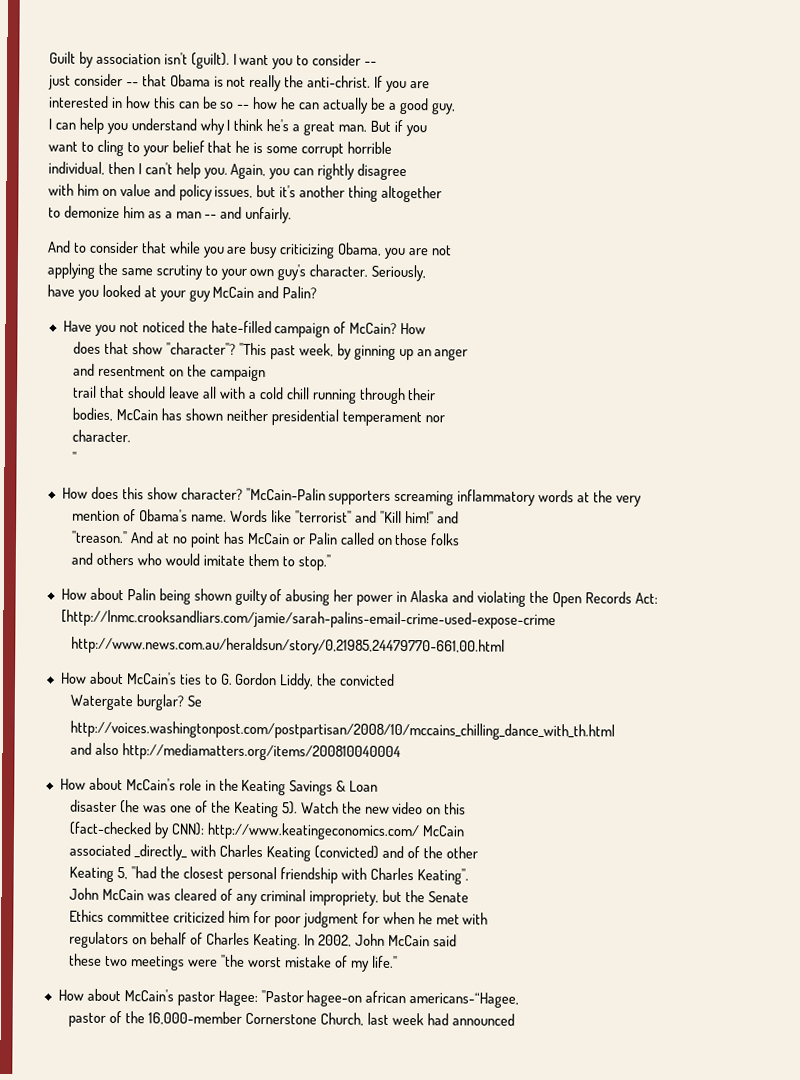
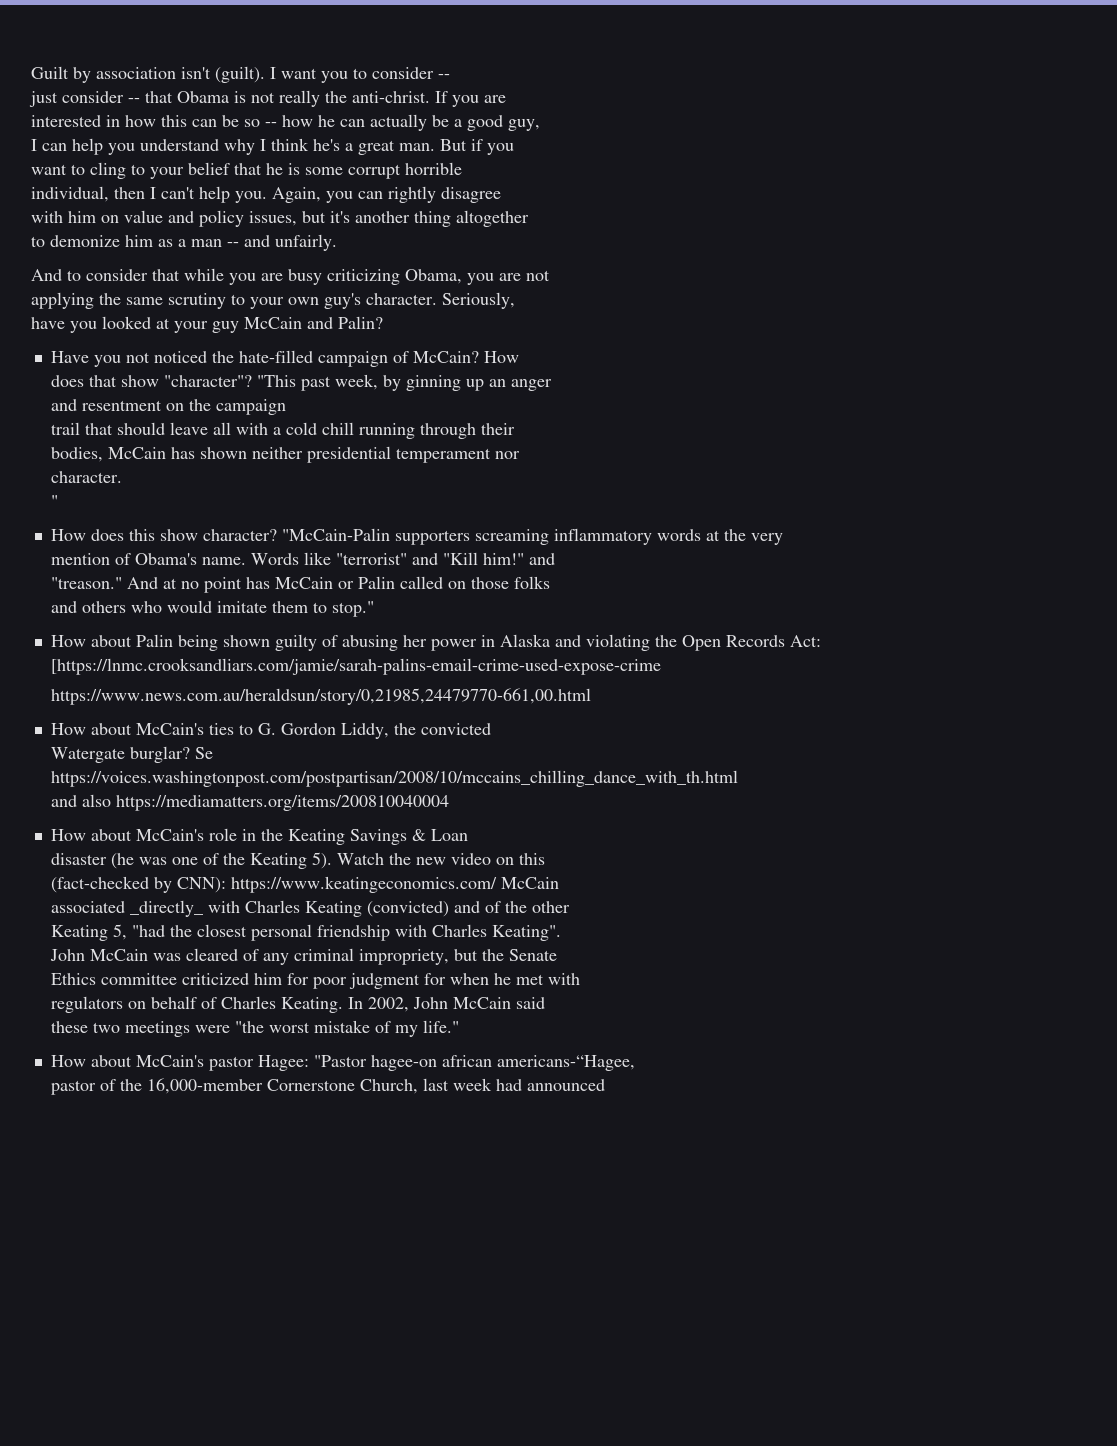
[60,609,556,630] [71,636,506,656] [http://lnmc.crooksandliars.com/jamie/sarah-palins-email-crime-used-expose-crime // http://www.news.com.au/heraldsun/story/0,21985,24479770-661,00.html -> [50,658,661,675] [51,688,592,705] [https://lnmc.crooksandliars.com/jamie/sarah-palins-email-crime-used-expose-crime // https://www.news.com.au/heraldsun/story/0,21985,24479770-661,00.html
[70,720,616,741] http://voices.washingtonpost.com/postpartisan/2008/10/mccains_chilling_dance_with_th.html -> [51,770,739,787] https://voices.washingtonpost.com/postpartisan/2008/10/mccains_chilling_dance_with_th.html
[122,743,402,762] http://mediamatters.org/items/200810040004 -> [116,795,450,811] https://mediamatters.org/items/200810040004
[207,822,421,841] http://www.keatingeconomics.com/ -> [231,876,498,893] https://www.keatingeconomics.com/

